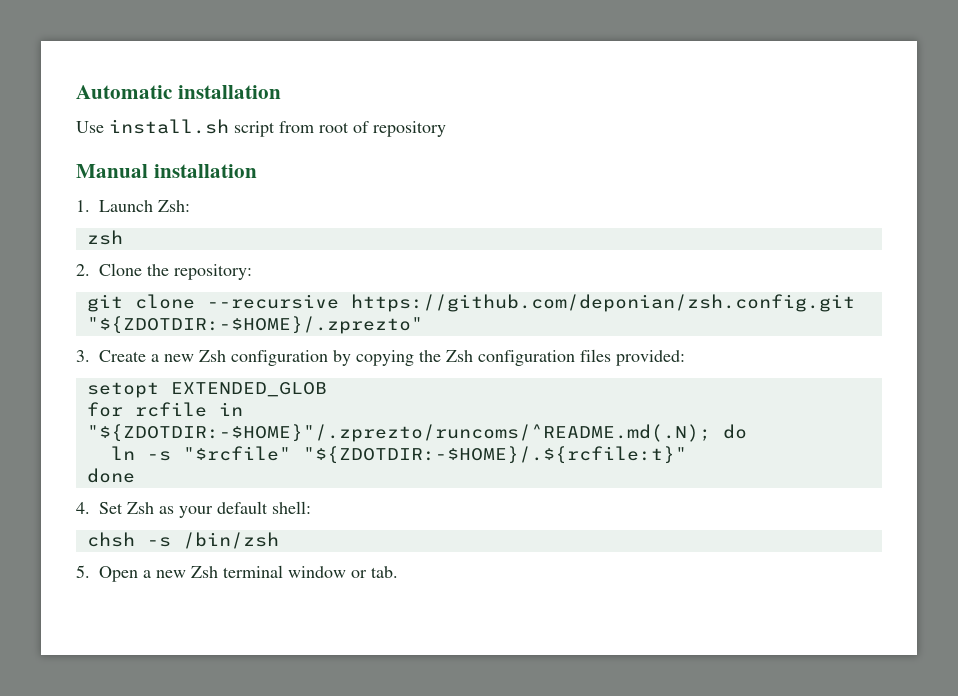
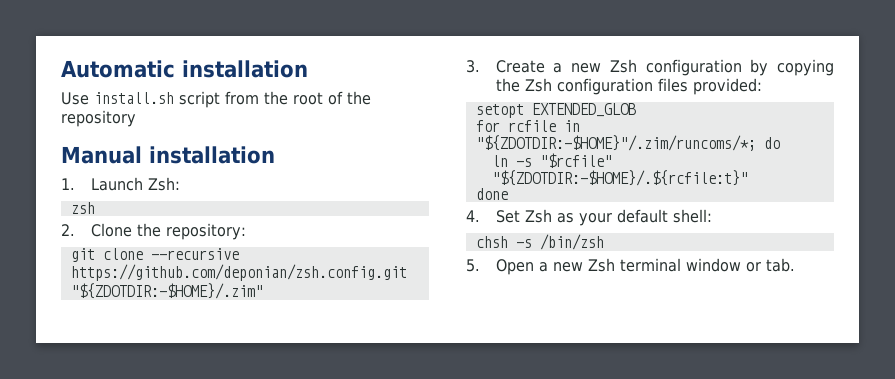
(314, 127) none -> [264,91,288,105] the
(369, 127) none -> [347,91,371,105] the
[86,316,423,334] "${ZDOTDIR:-$HOME}/.zprezto" -> [70,283,263,299] "${ZDOTDIR:-$HOME}/.zim"
[86,424,711,442] "${ZDOTDIR:-$HOME}"/.zprezto/runcoms/^README.md(.N); -> [475,135,756,151] "${ZDOTDIR:-$HOME}"/.zim/runcoms/*;

